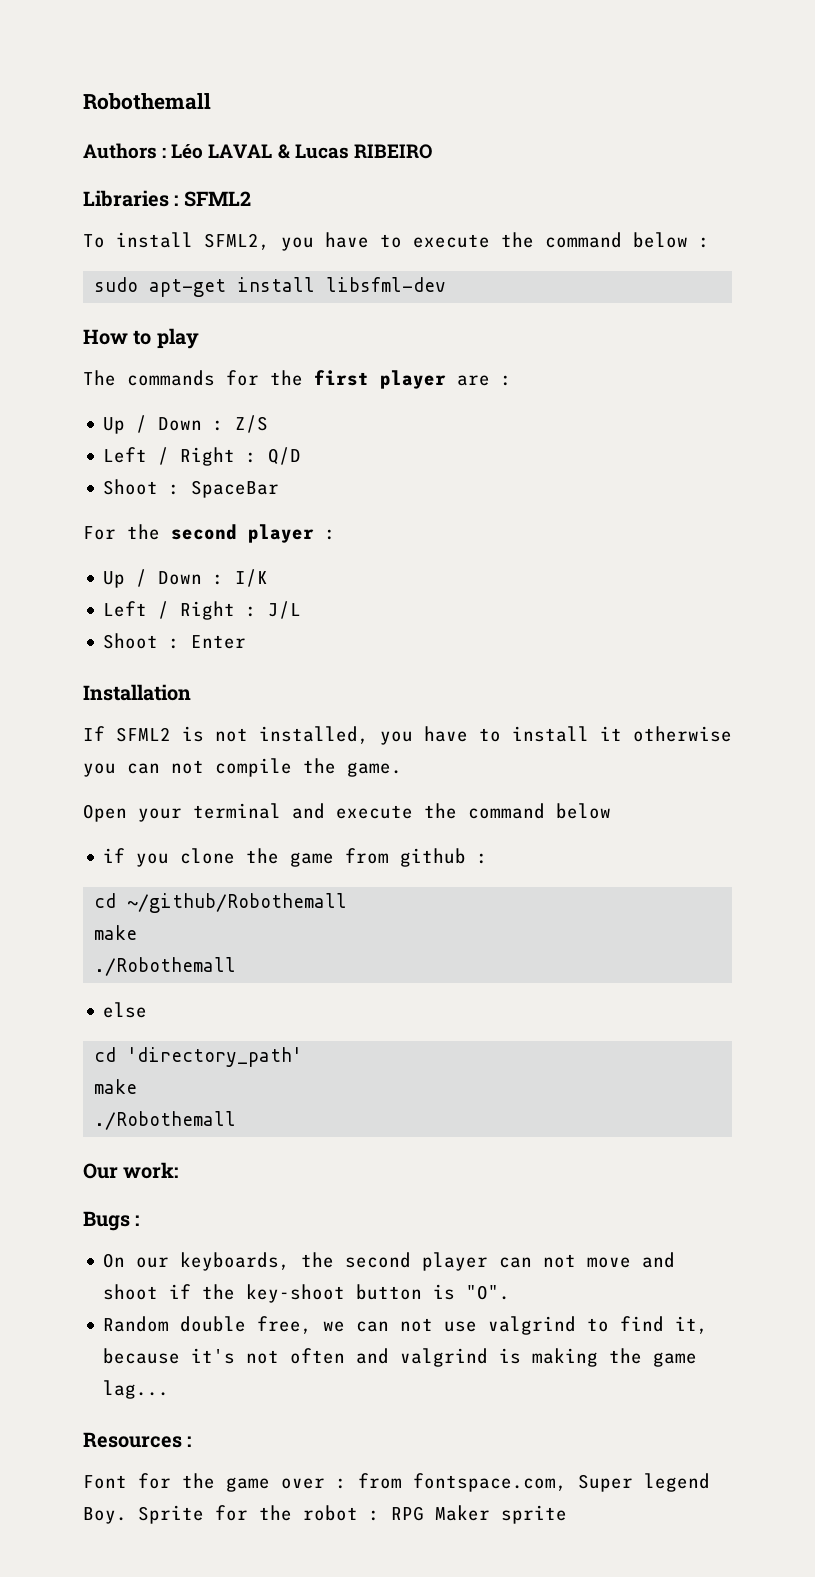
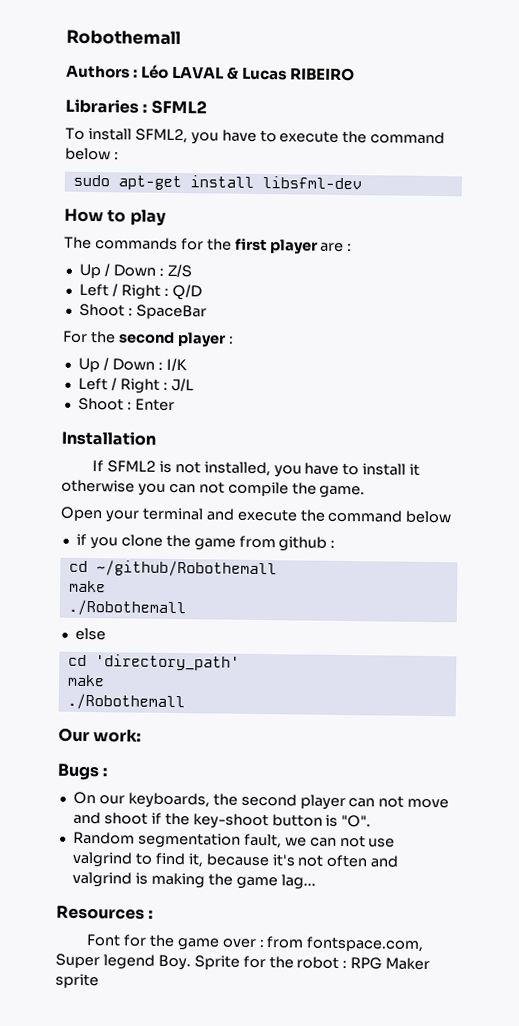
[180,1316,313,1334] double free, -> [137,832,282,849] segmentation fault,

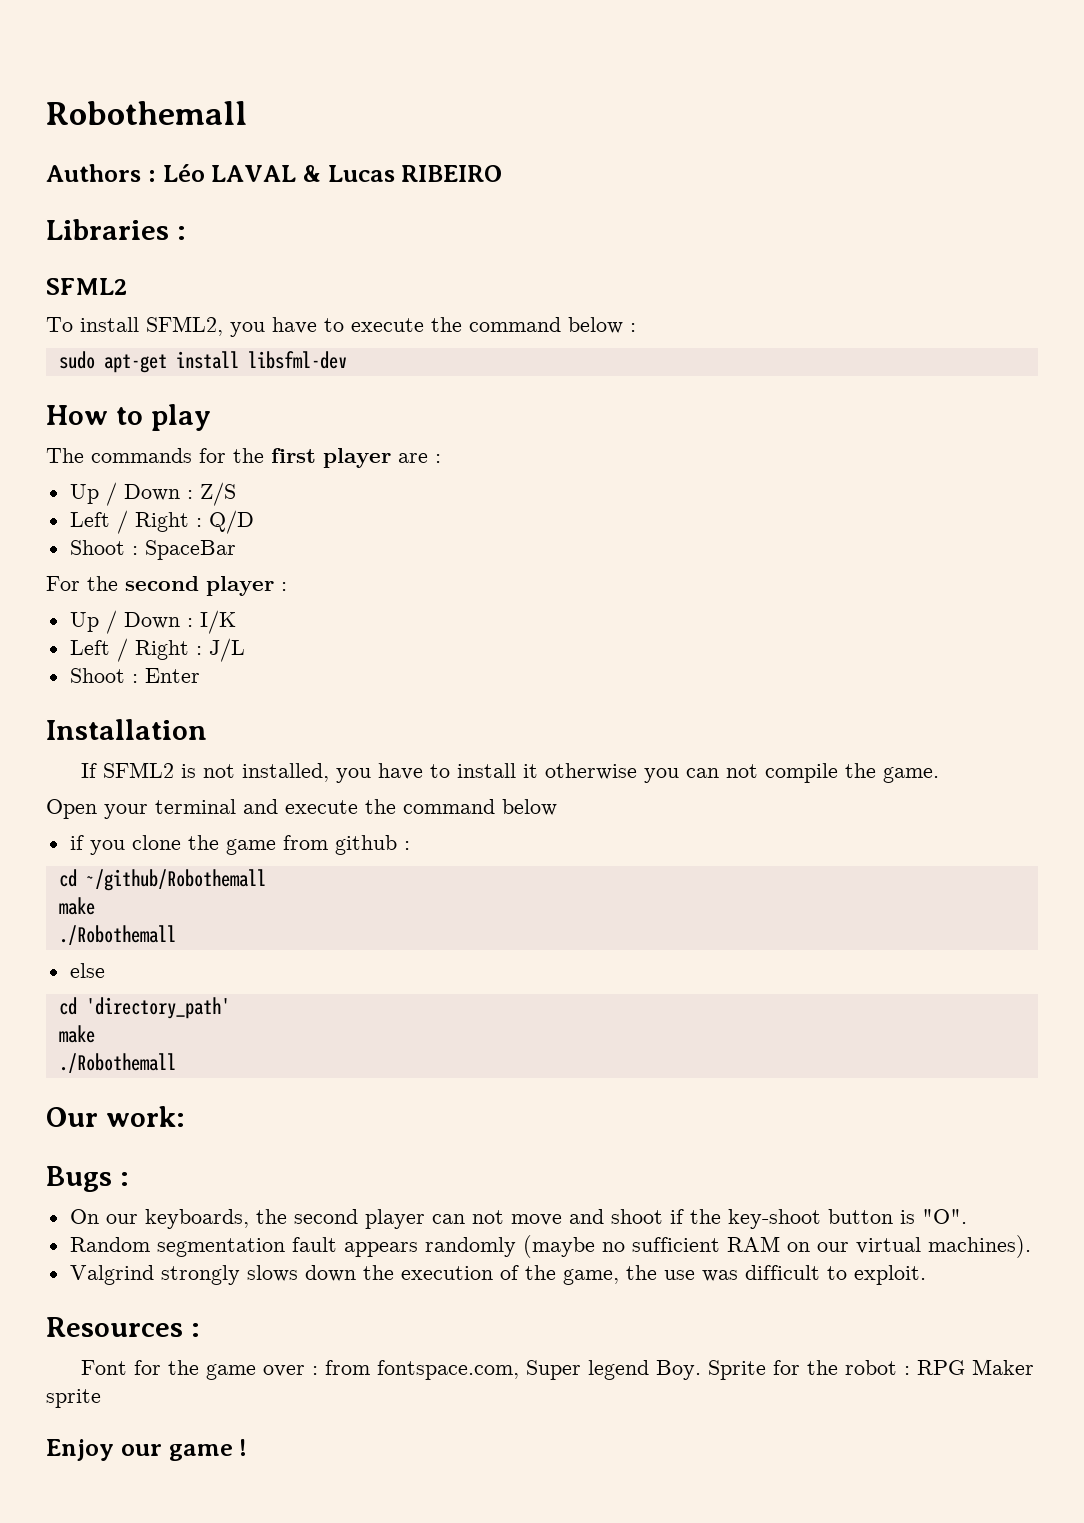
(148, 108) none -> (186, 233) //
[243,833,396,849] [71,851,400,868] [71,871,316,890] fault, we can not use valgrind to find it, because it's not often and valgrind is making the game lag... -> [291,1235,1031,1258] [69,1265,926,1285] fault appears randomly (maybe no sufficient RAM on our virtual machines). // Valgrind strongly slows down the execution of the game, the use was difficult to exploit.
(99, 981) none -> [46,1439,248,1461] // Enjoy our game !

